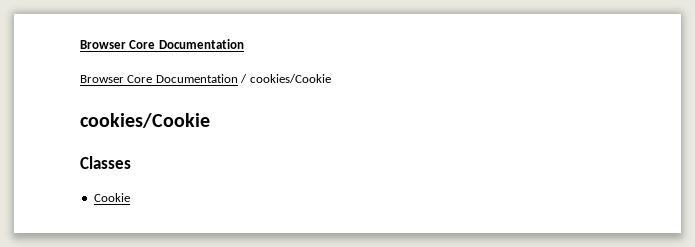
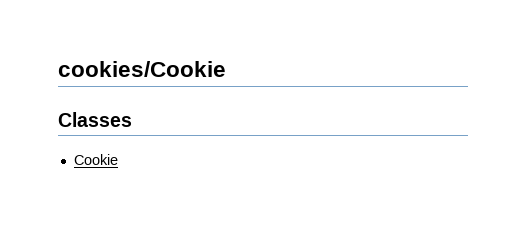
[80,39,244,49] [80,74,331,83] Browser Core Documentation // Browser Core Documentation / cookies/Cookie // -> (58, 69) none

